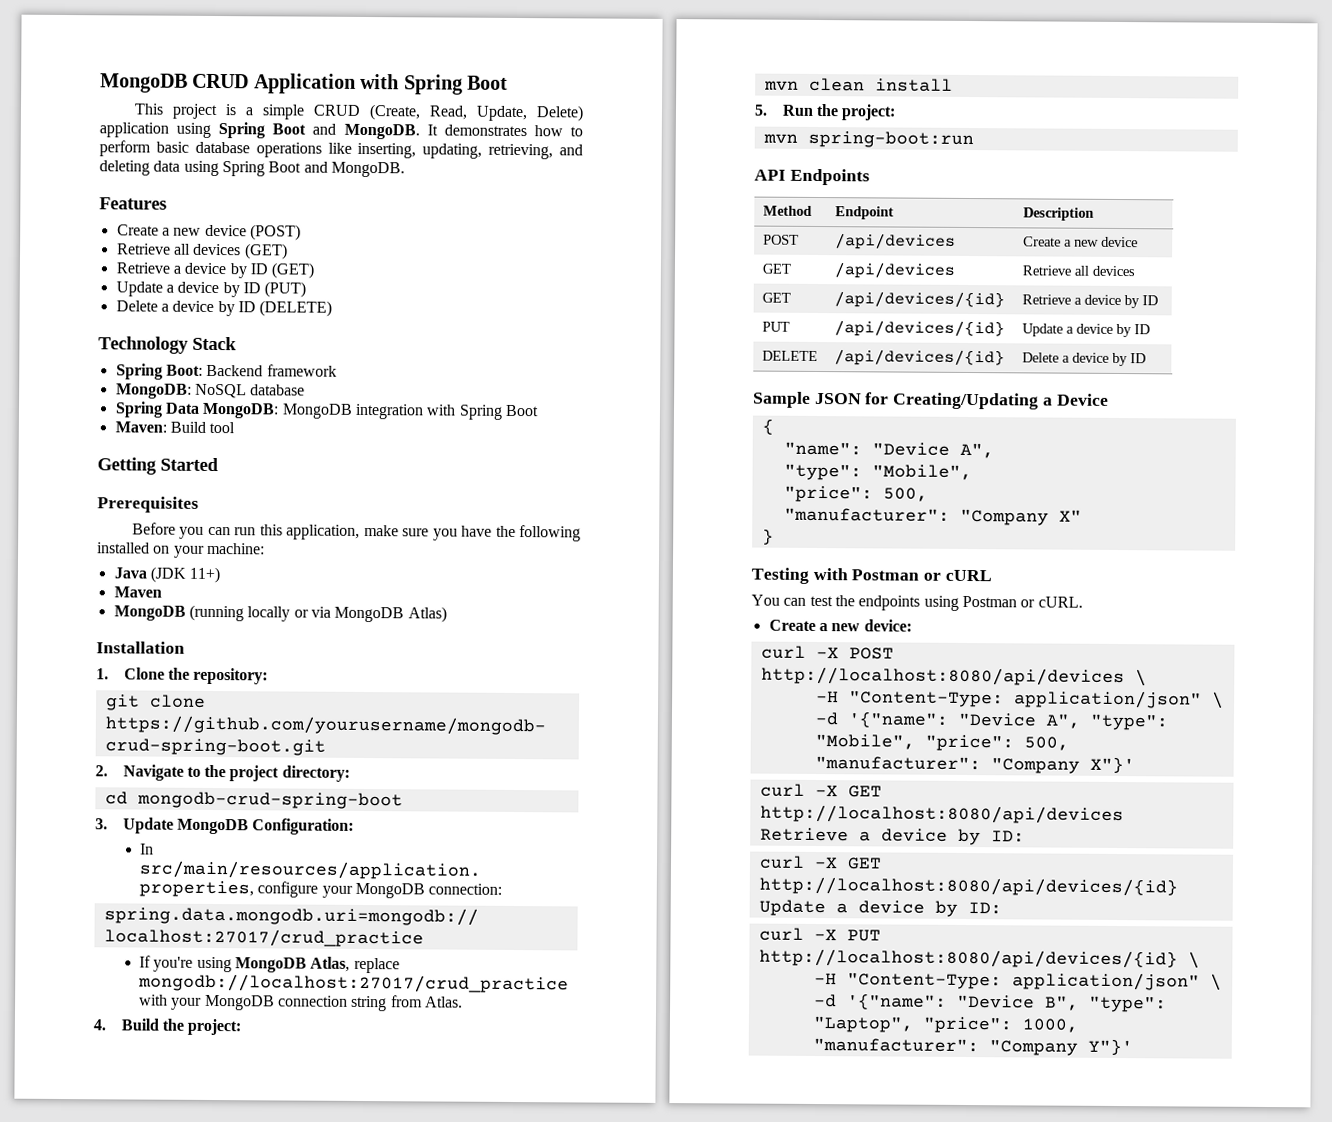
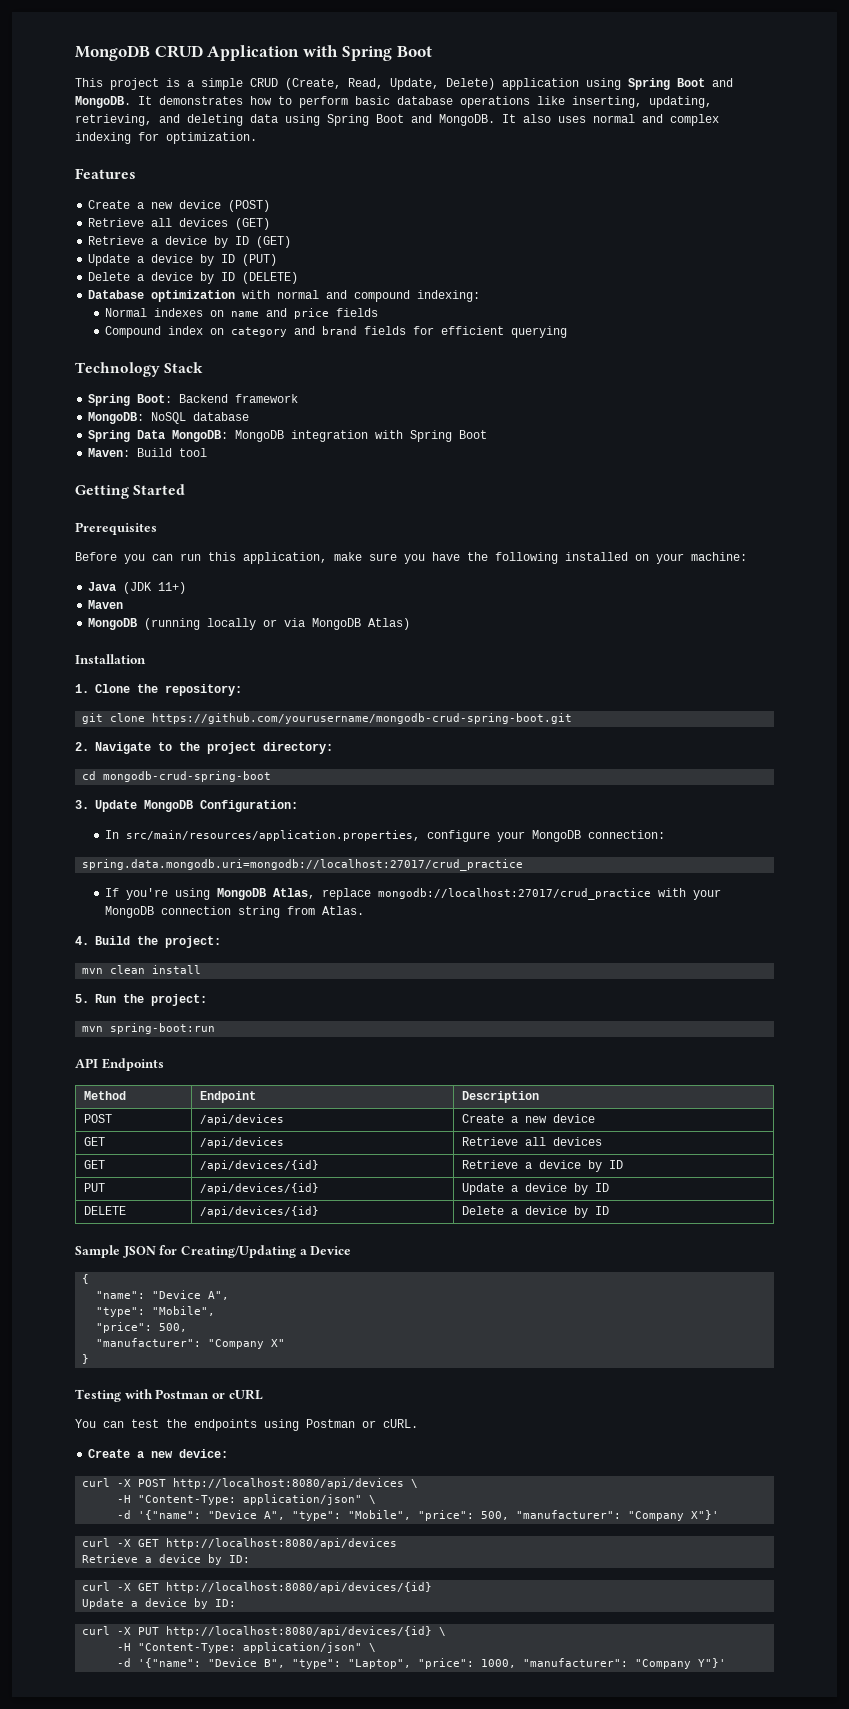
(405, 169) none -> [502,114,719,126] [75,132,257,144] It also uses normal and complex indexing for optimization.
(333, 308) none -> [88,290,481,302] [104,308,378,319] [104,326,567,338] // Database optimization with normal and compound indexing: // Normal indexes on name and price fields // Compound index on category and brand fields for efficient querying

